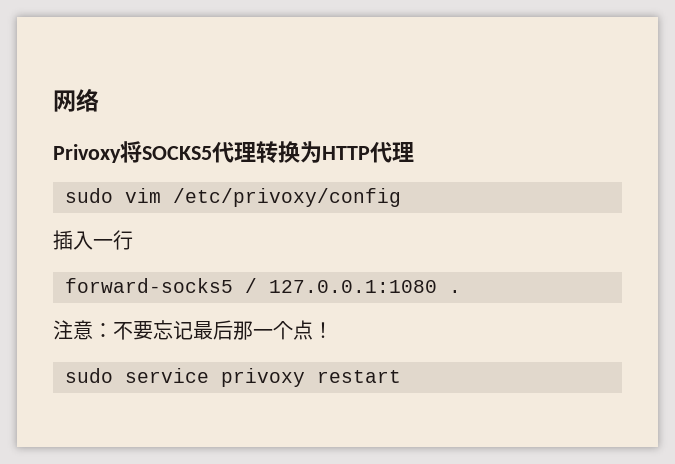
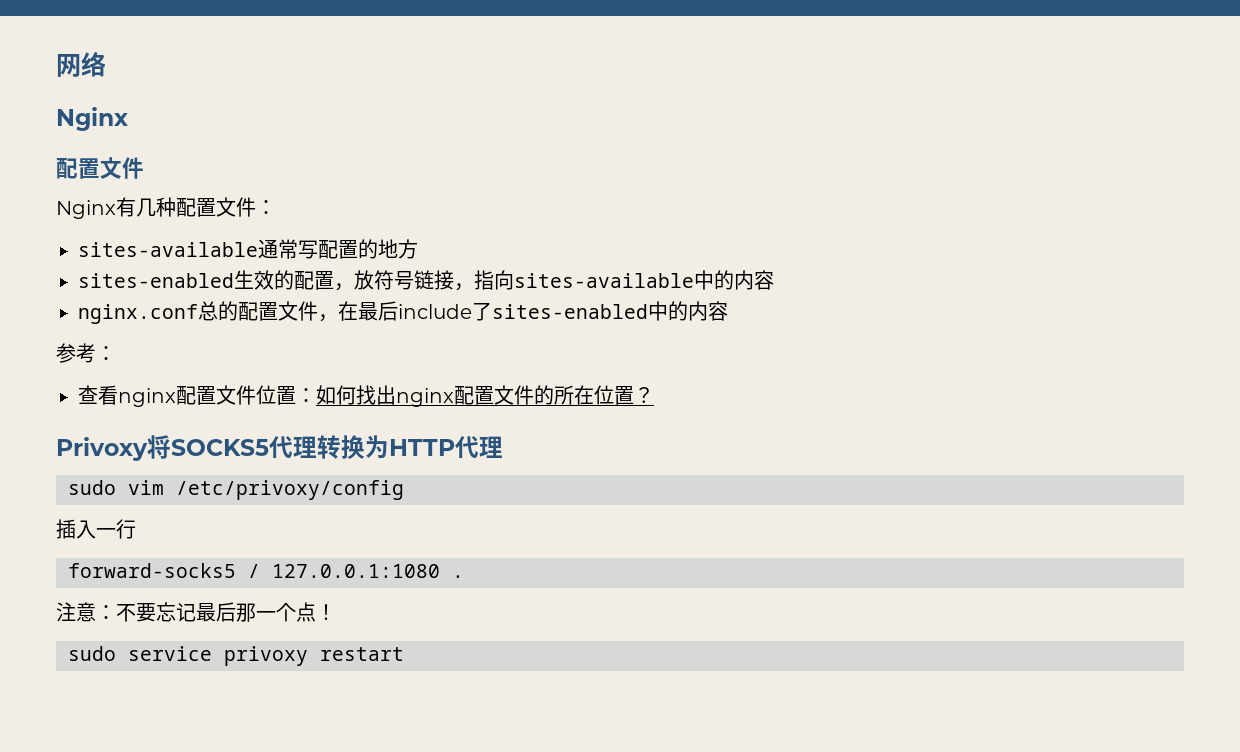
(99, 100) none -> [56,107,128,131] [56,157,144,179] [56,197,276,219] [78,239,418,259] [78,270,774,291] [78,301,728,324] [56,343,116,363] [78,385,654,407] // Nginx // 配置文件 // Nginx有几种配置文件： // sites-available通常写配置的地方 // sites-enabled生效的配置，放符号链接，指向sites-available中的内容 // nginx.conf总的配置文件，在最后include了sites-enabled中的内容 // 参考： // 查看nginx配置文件位置：如何找出nginx配置文件的所在位置？

